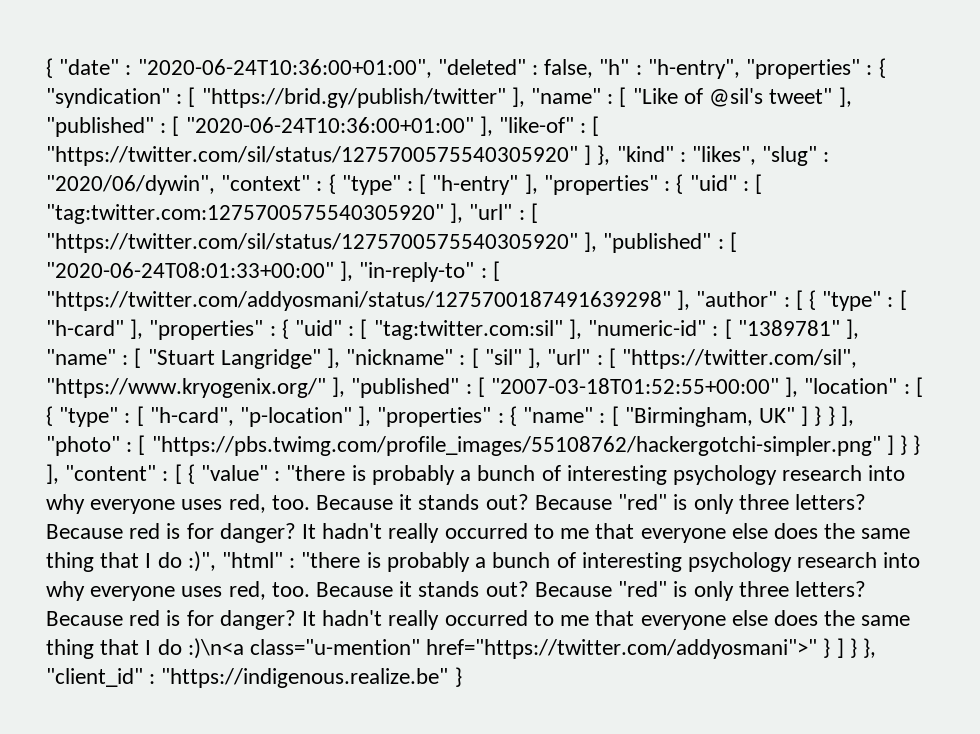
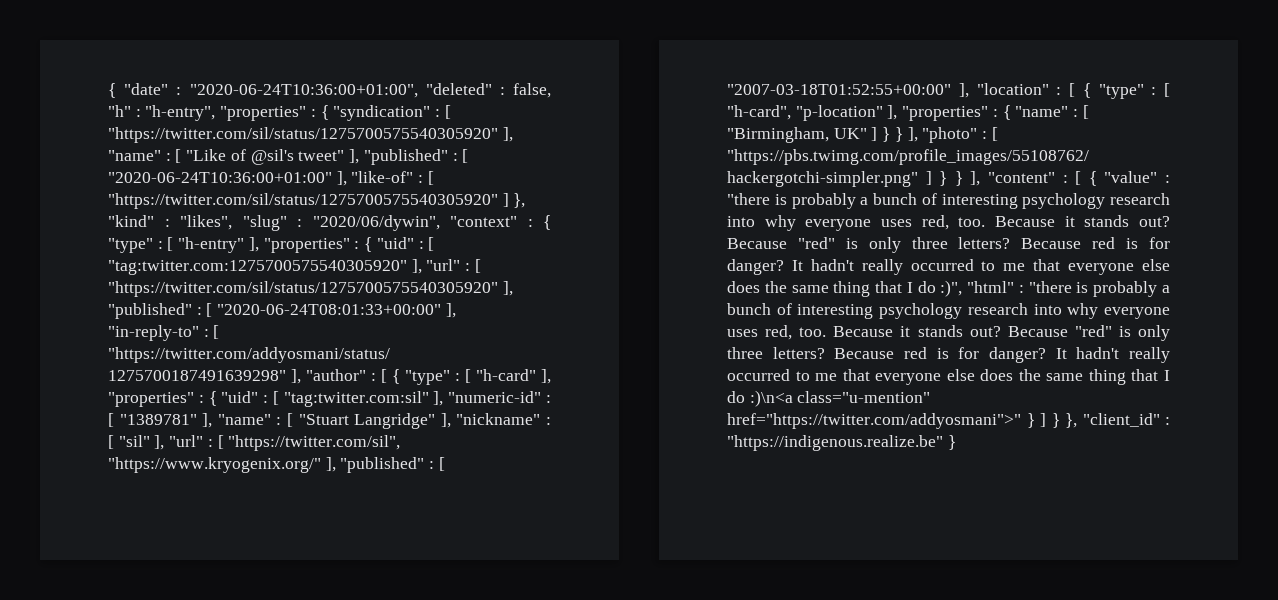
[201,88,506,108] "https://brid.gy/publish/twitter" -> [108,127,498,143] "https://twitter.com/sil/status/1275700575540305920"

